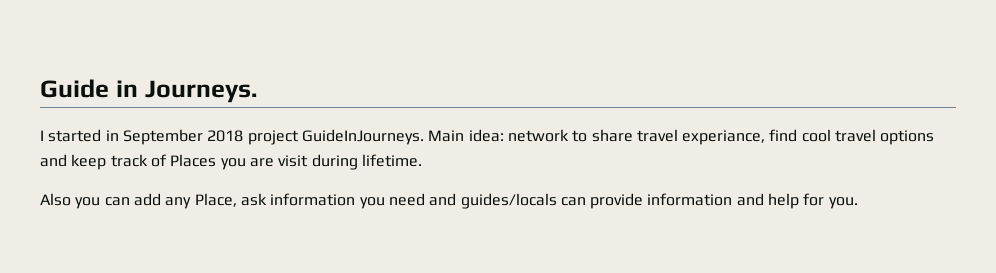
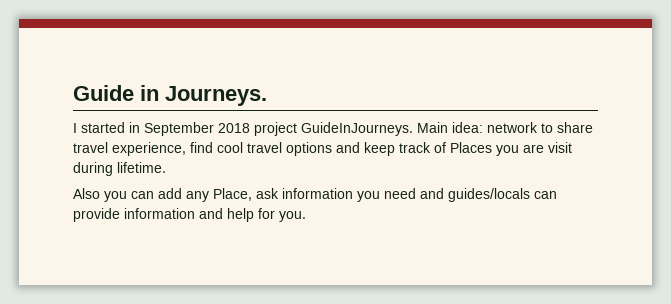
[682,130,766,145] experiance, -> [112,142,186,156] experience,

